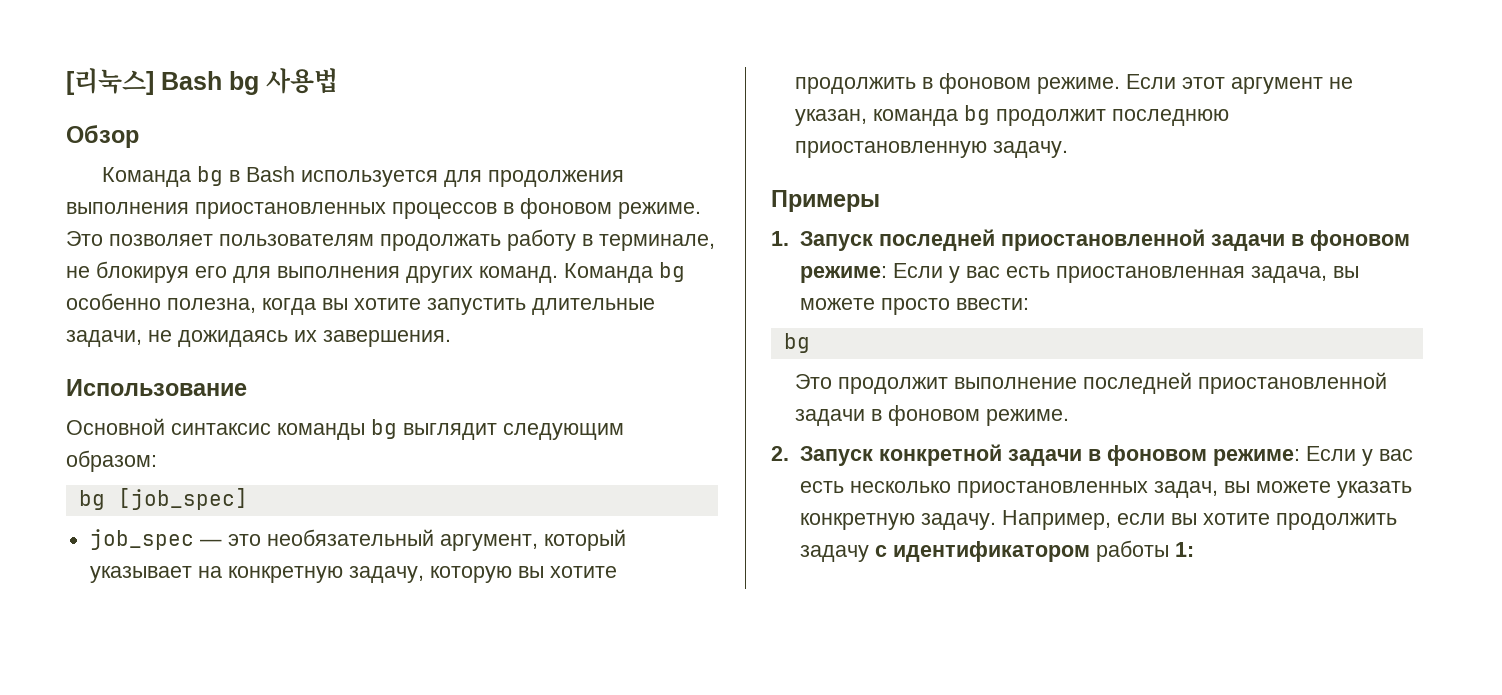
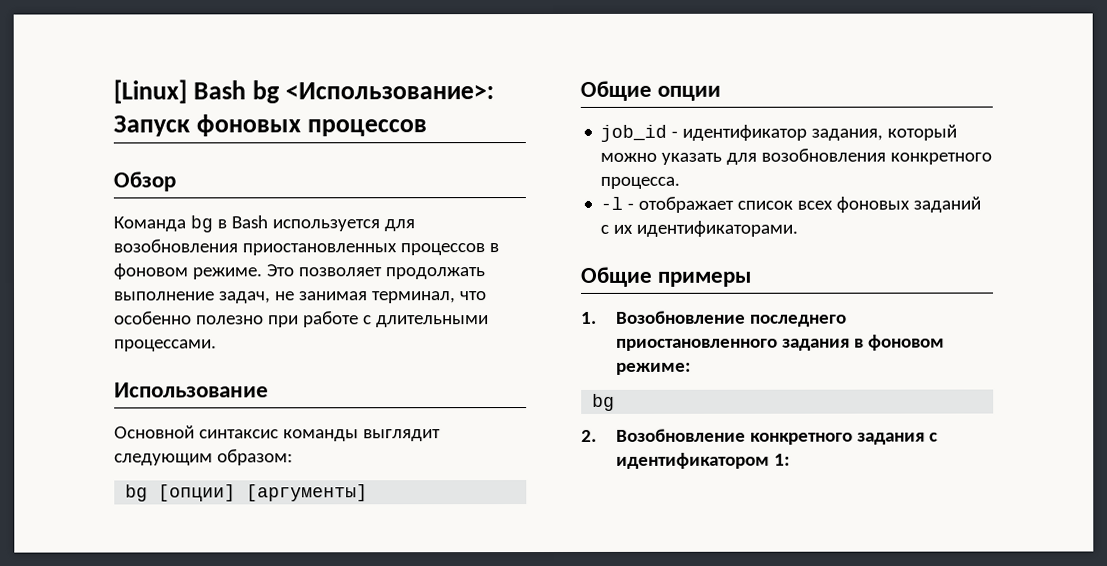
[66,68,154,95] [리눅스] -> [113,79,187,104] [Linux]
[266,68,338,94] 사용법 -> [285,82,495,100] [113,114,428,137] <Использование>: Запуск фоновых процессов
[488,170,625,187] [66,202,189,214] продолжения выполнения -> [113,239,238,253] возобновления
[219,229,715,251] [66,261,685,283] [66,293,655,315] [66,330,451,347] пользователям продолжать работу в терминале, не блокируя его для выполнения других команд. Команда bg особенно полезна, когда вы хотите запустить длительные задачи, не дожидаясь их завершения. -> [384,267,485,280] [114,291,487,304] [114,311,489,328] [114,339,217,352] продолжать выполнение задач, не занимая терминал, что особенно полезно при работе с длительными процессами.
[371,419,397,439] bg -> (359, 435) none
[117,488,248,510] [89,529,626,551] [89,566,617,583] [794,73,1353,94] [794,105,1229,126] [794,141,1068,158] [771,190,880,212] [771,229,1410,251] [799,263,1359,283] [799,298,1029,315] [783,333,810,353] [795,372,1388,394] [795,405,1070,426] [771,444,1413,466] [799,481,1412,498] [799,510,1397,530] [799,545,869,562] [job_spec] // job_spec — это необязательный аргумент, который указывает на конкретную задачу, которую вы хотите продолжить в фоновом режиме. Если этот аргумент не указан, команда bg продолжит последнюю приостановленную задачу. // Примеры // 1. Запуск последней приостановленной задачи в фоновом режиме: Если у вас есть приостановленная задача, вы можете просто ввести: // bg // Это продолжит выполнение последней приостановленной задачи в фоновом режиме. // 2. Запуск конкретной задачи в фоновом режиме: Если у вас есть несколько приостановленных задач, вы можете указать конкретную задачу. Например, если вы хотите продолжить задачу -> [158,484,369,502] [580,80,722,101] [600,124,958,142] [600,148,993,165] [600,176,681,189] [600,196,982,213] [600,220,799,237] [580,266,753,287] [581,310,847,327] [615,334,945,351] [615,362,691,375] [592,393,616,411] [581,428,925,445] [опции] [аргументы] // Общие опции // job_id - идентификатор задания, который можно указать для возобновления конкретного процесса. // -l - отображает список всех фоновых заданий с их идентификаторами. // Общие примеры // 1. Возобновление последнего приостановленного задания в фоновом режиме: // bg // 2. Возобновление конкретного задания
[1095,540,1169,562] работы -> (770, 460) none

